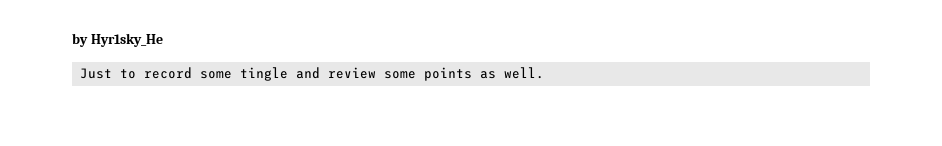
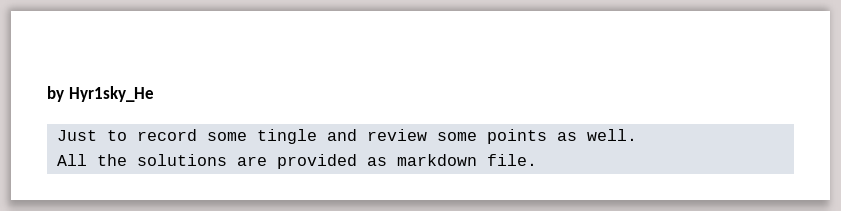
(545, 73) none -> [57,154,538,169] // All the solutions are provided as markdown file.

